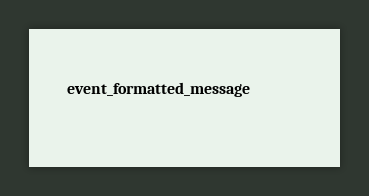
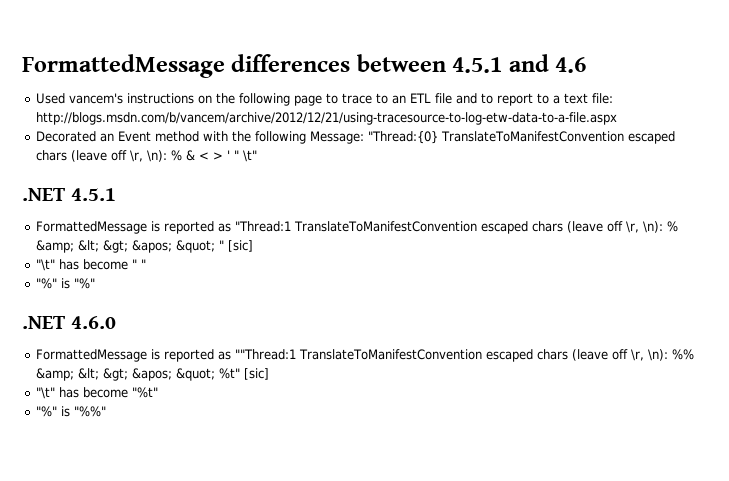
[67,82,250,97] event_formatted_message -> [22,54,587,78] [36,93,614,106] [36,112,618,125] [36,131,676,144] [36,150,258,162] [22,188,116,201] [36,221,679,234] [36,240,254,253] [36,259,147,271] [36,278,96,289] [22,316,116,329] [36,349,695,362] [36,368,270,381] [36,387,159,399] [36,406,107,417] FormattedMessage differences between 4.5.1 and 4.6 // Used vancem's instructions on the following page to trace to an ETL file and to report to a text file: http://blogs.msdn.com/b/vancem/archive/2012/12/21/using-tracesource-to-log-etw-data-to-a-file.aspx // Decorated an Event method with the following Message: "Thread:{0} TranslateToManifestConvention escaped chars (leave off \r, \n): % & < > ' " \t" // .NET 4.5.1 // FormattedMessage is reported as "Thread:1 TranslateToManifestConvention escaped chars (leave off \r, \n): % &amp; &lt; &gt; &apos; &quot; " [sic] // "\t" has become " " // "%" is "%" // .NET 4.6.0 // FormattedMessage is reported as ""Thread:1 TranslateToManifestConvention escaped chars (leave off \r, \n): %% &amp; &lt; &gt; &apos; &quot; %t" [sic] // "\t" has become "%t" // "%" is "%%"

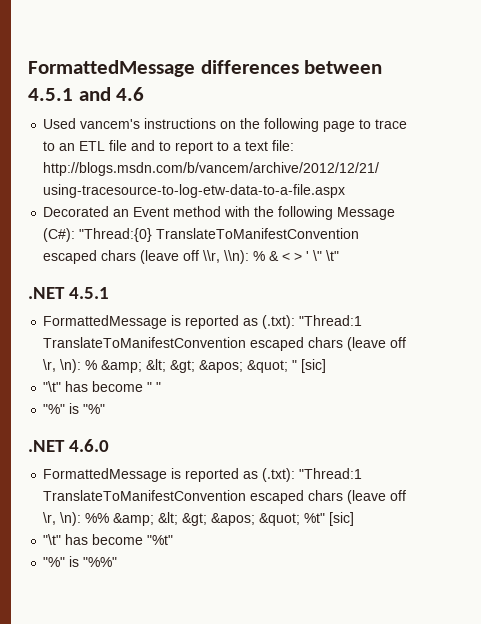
[310,131,365,144] Message: -> [337,207,396,220] [43,228,76,242] Message (C#):
[130,150,168,162] \r, \n): -> [203,250,250,264] \\r, \\n):
[234,150,240,160] " -> [313,250,323,261] \"
(232, 227) none -> [262,315,296,329] (.txt):
[235,349,297,360] ""Thread:1 -> [262,468,363,482] (.txt): "Thread:1

